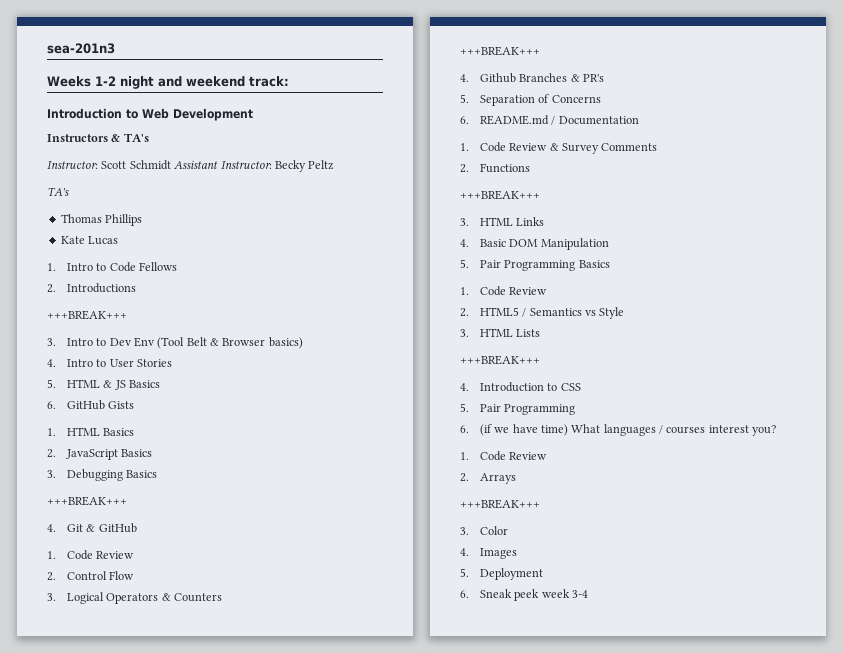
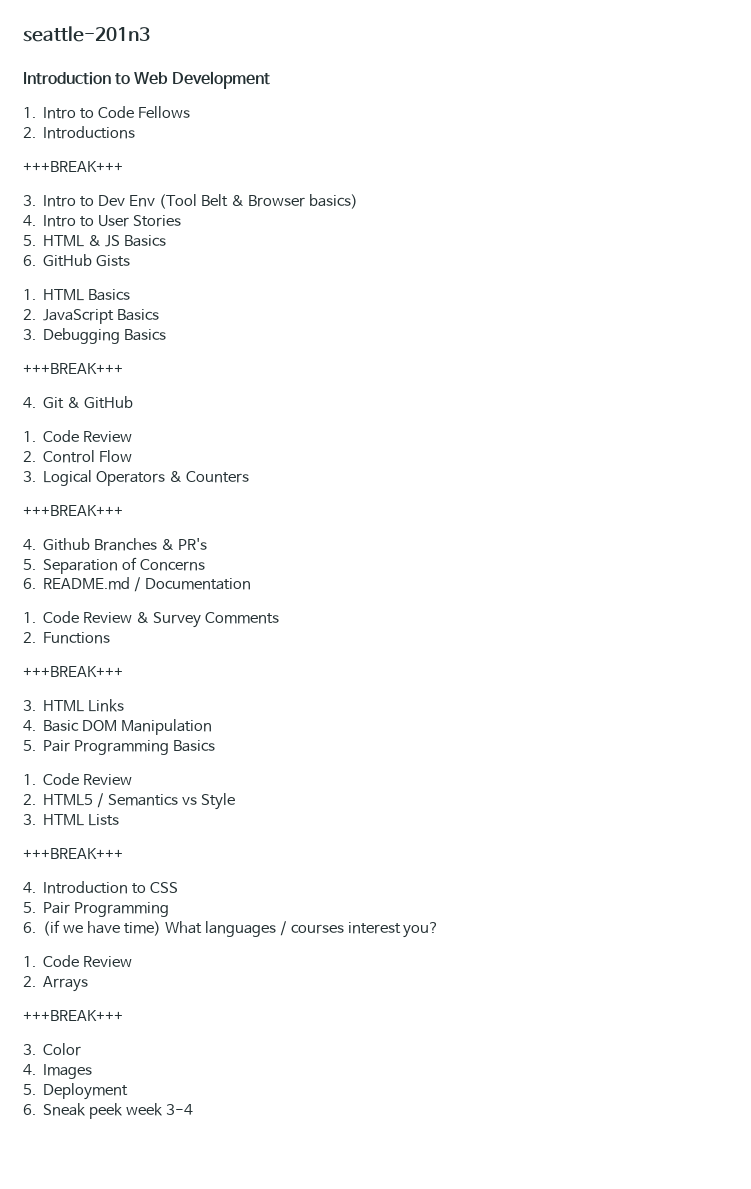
[47,43,115,54] [47,76,289,89] [47,108,253,121] [47,133,149,142] [47,160,335,172] [47,187,69,196] [60,214,143,226] [60,236,119,245] sea-201n3 // Weeks 1-2 night and weekend track: // Introduction to Web Development // Instructors & TA's // Instructor: Scott Schmidt Assistant Instructor: Becky Peltz // TA's // Thomas Phillips // Kate Lucas -> [23,26,150,42] [23,71,270,89] seattle-201n3 // Introduction to Web Development

